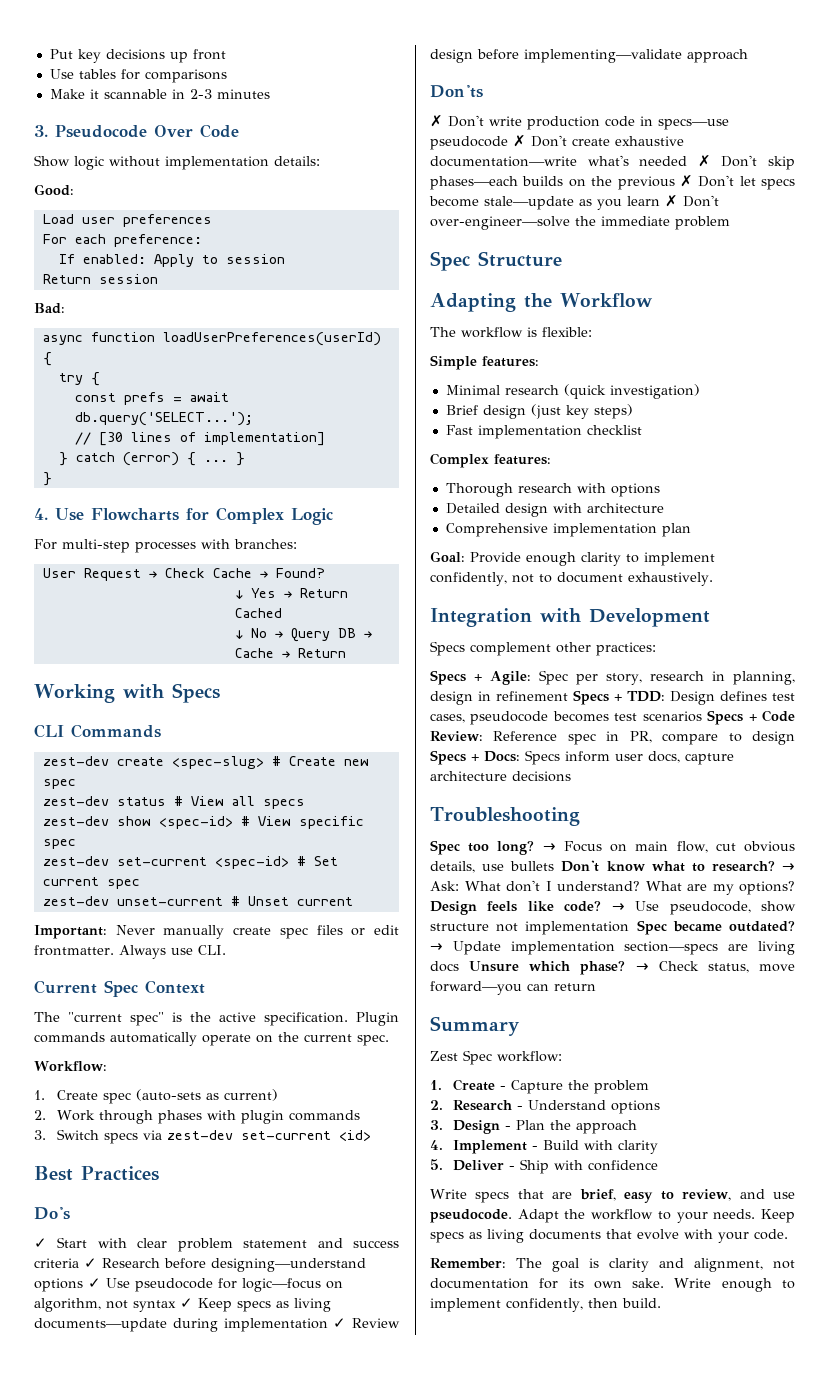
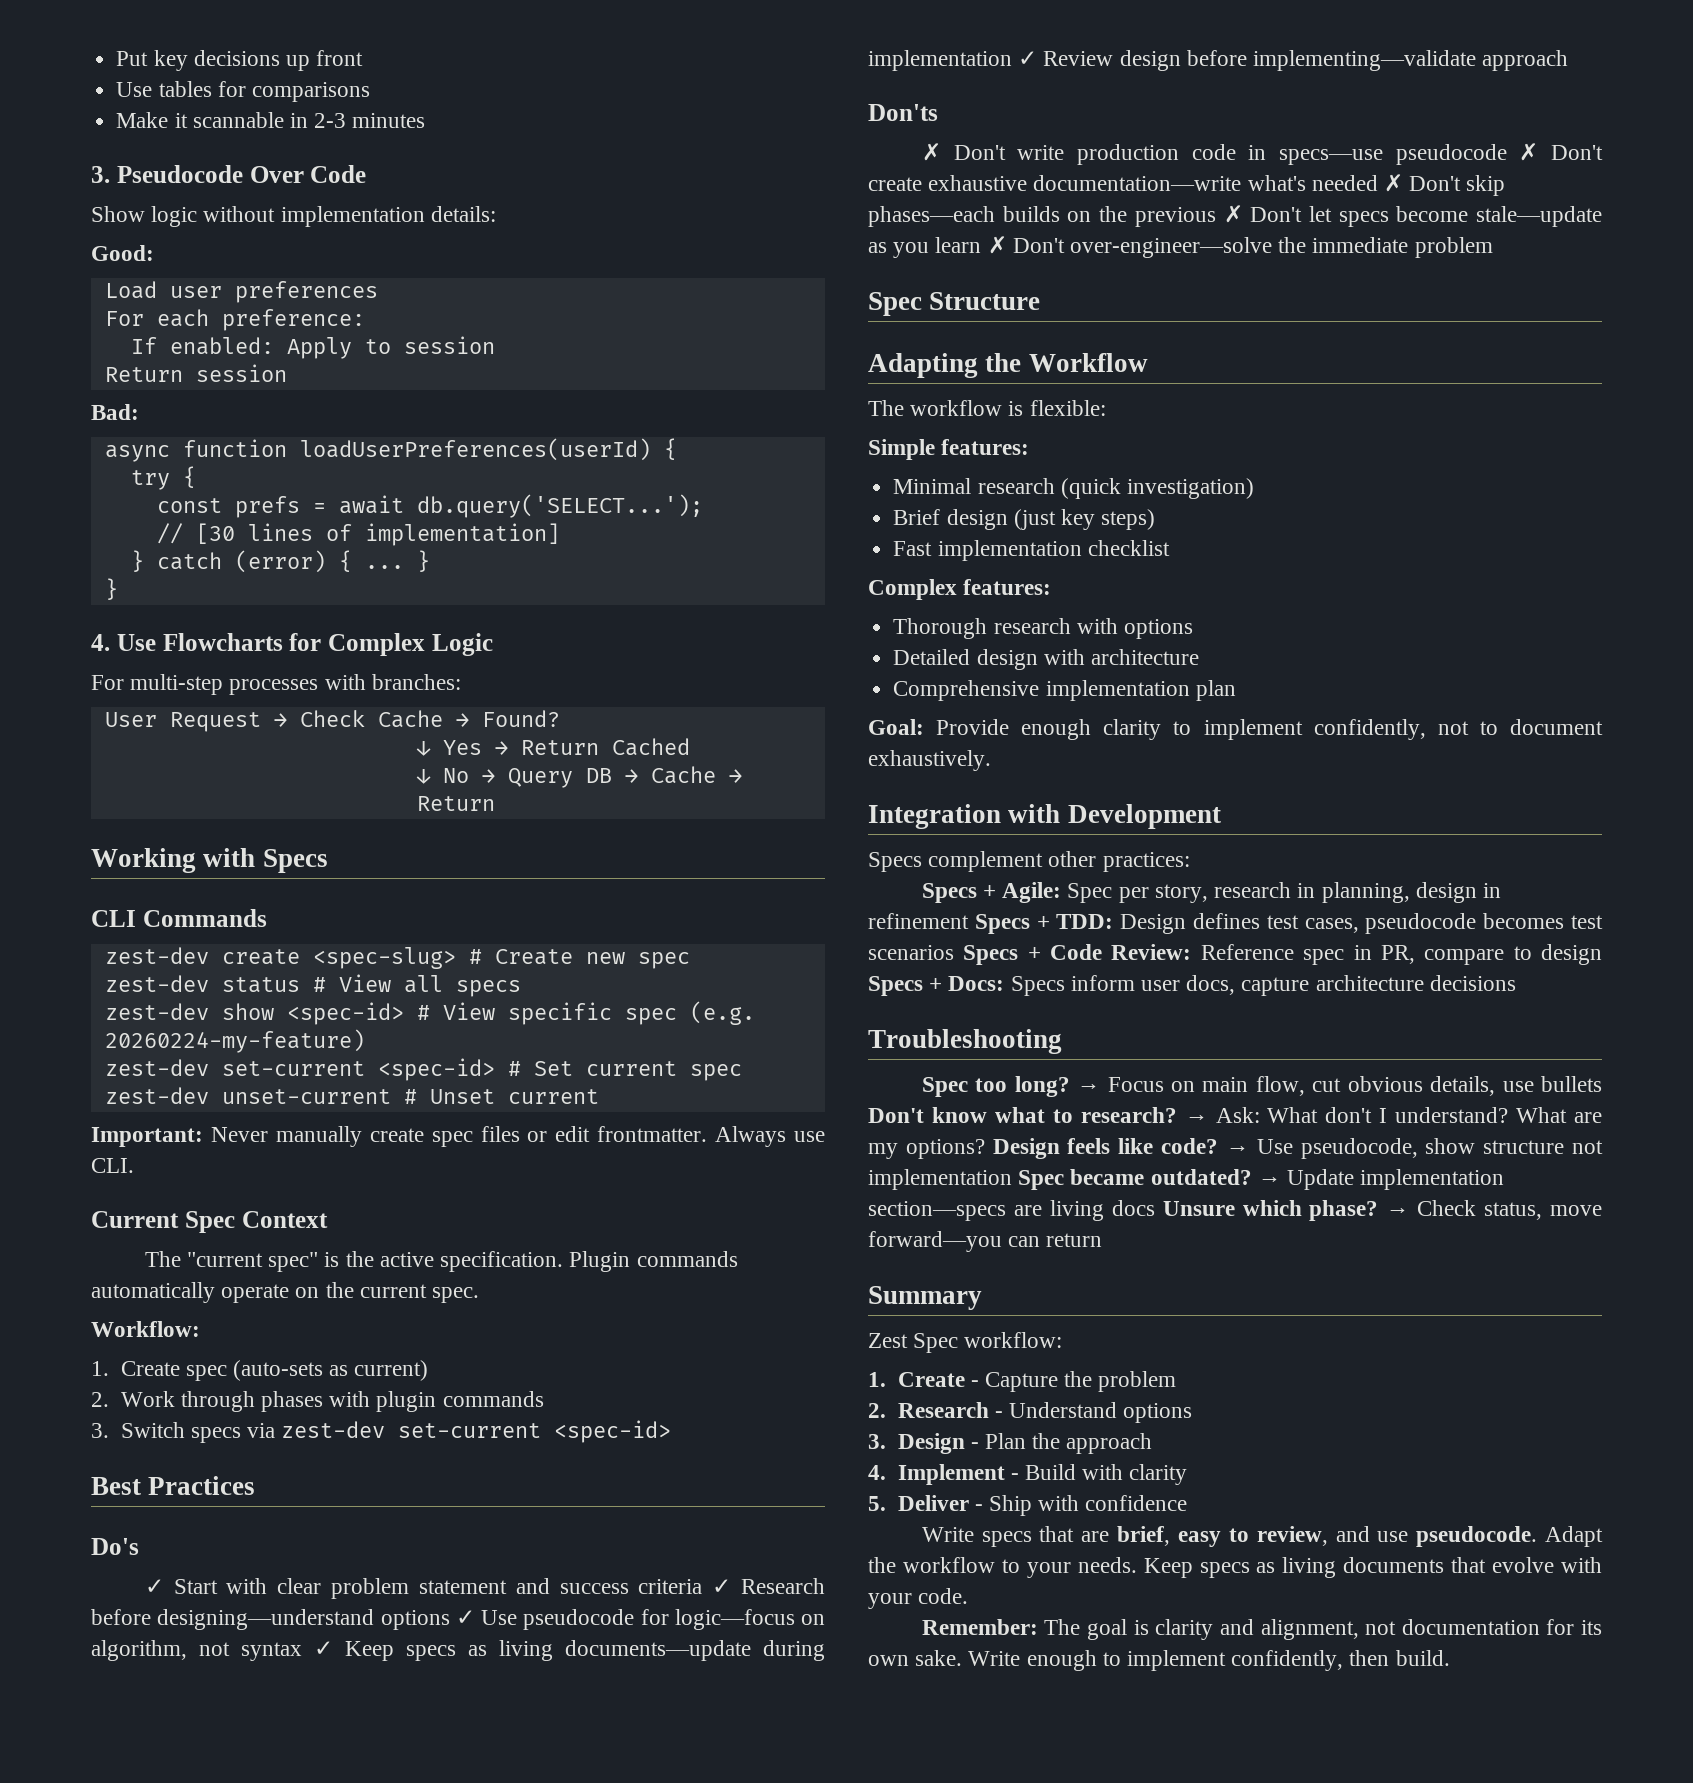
(76, 844) none -> [689,1001,755,1025] [104,1029,365,1053] (e.g. 20260224-my-feature)
[339,1130,372,1141] <id> -> [554,1420,672,1443] <spec-id>

